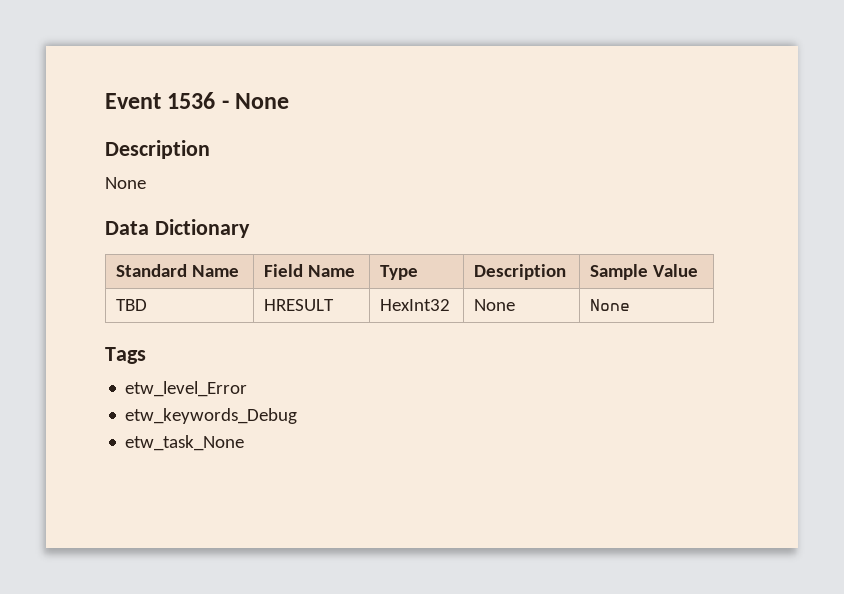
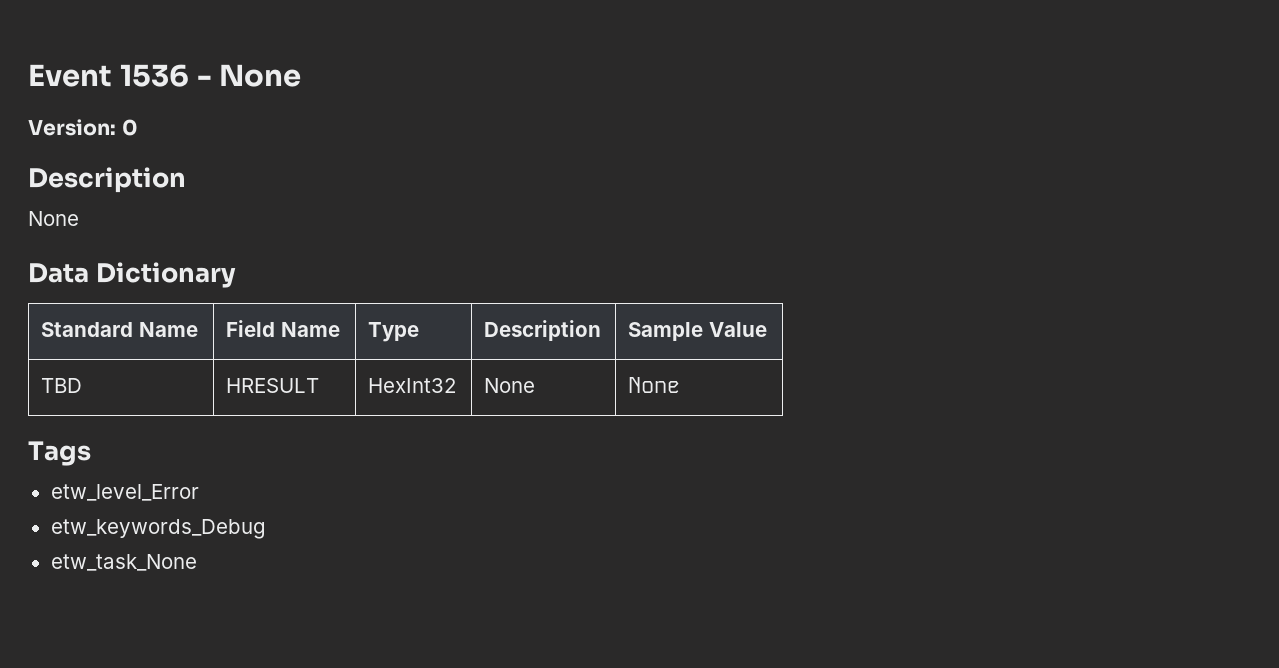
(290, 101) none -> [28,119,138,136] // Version: 0

